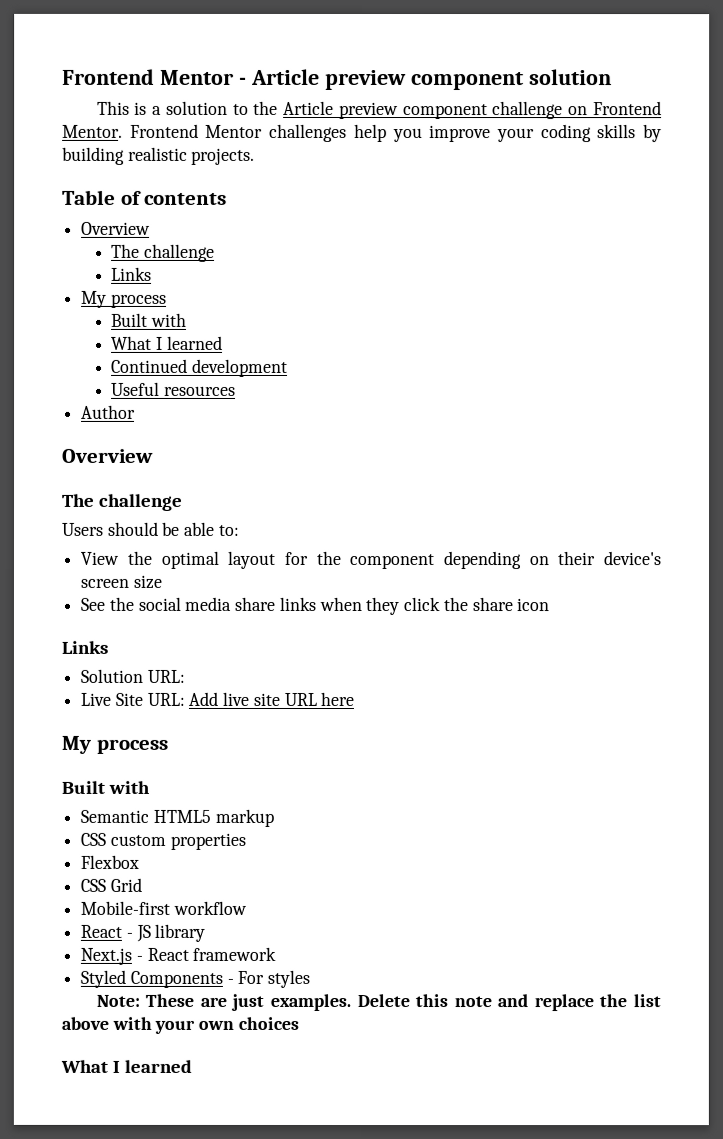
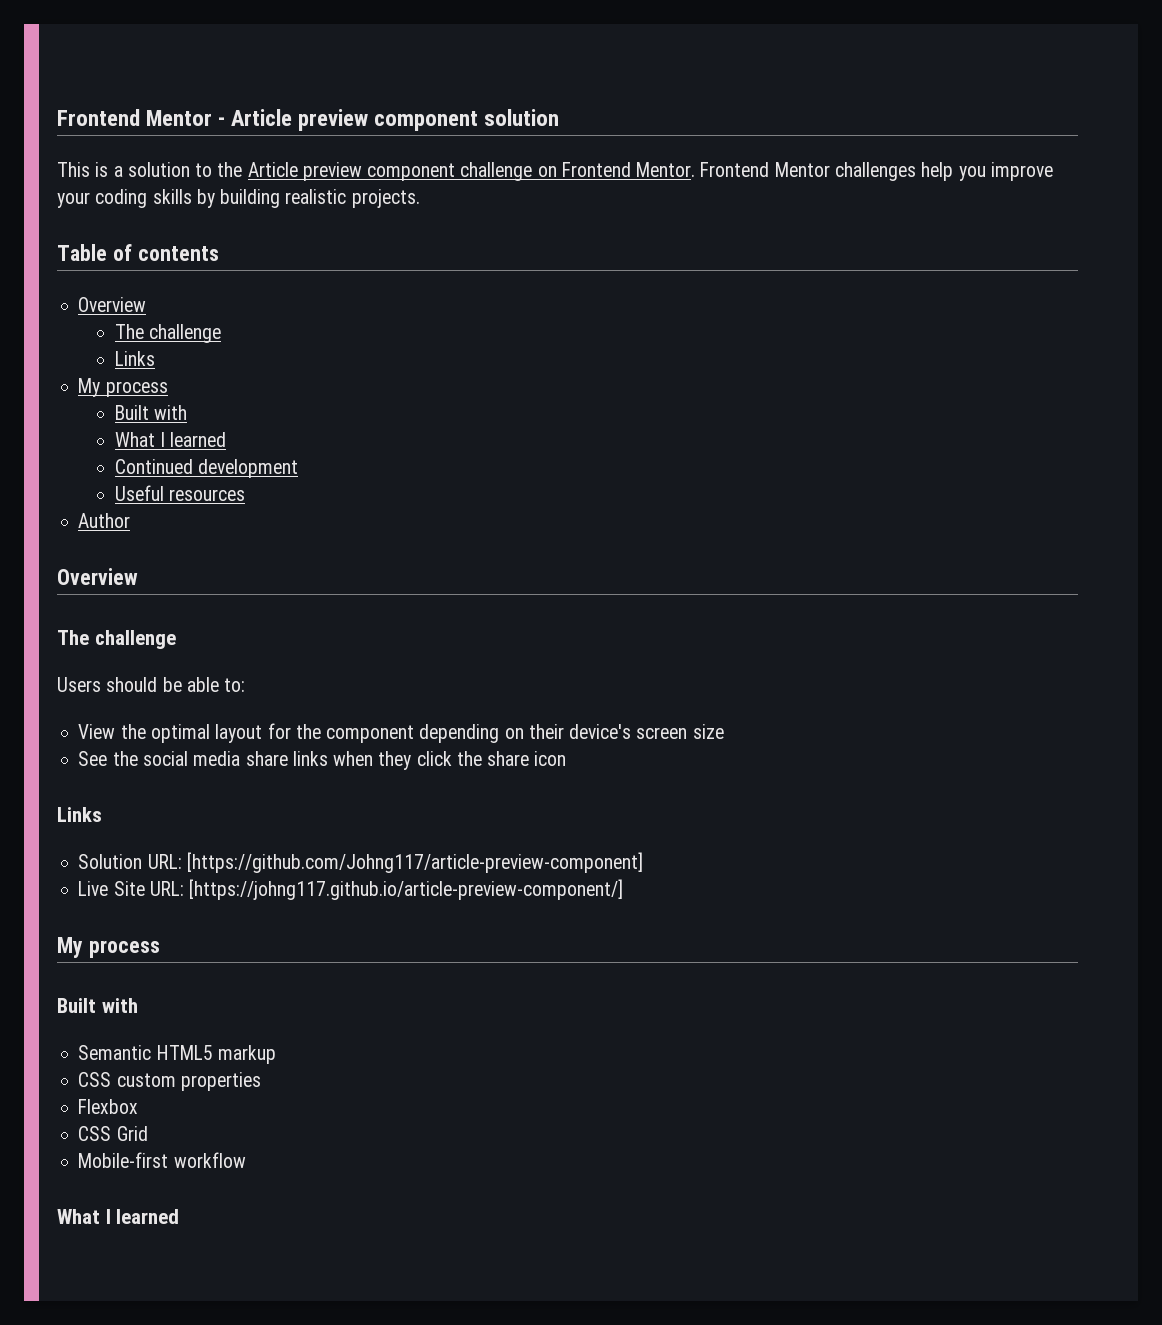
(185, 676) none -> [186,852,643,873] [https://github.com/Johng117/article-preview-component]
[188,691,355,706] Add live site URL here -> [189,879,624,900] [https://johng117.github.io/article-preview-component/]
[80,923,206,942] [80,946,277,965] [80,969,311,988] [95,993,661,1012] [61,1016,299,1034] // React - JS library // Next.js - React framework // Styled Components - For styles // Note: These are just examples. Delete this note and replace the list above with your own choices -> (246, 1160) none

